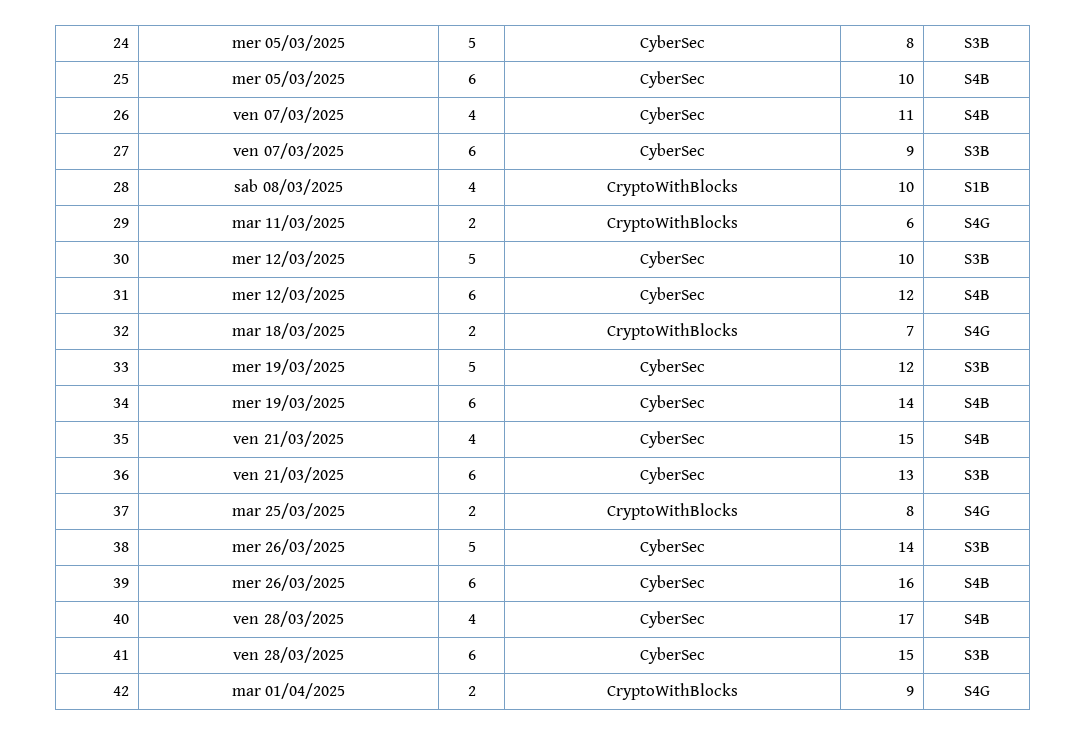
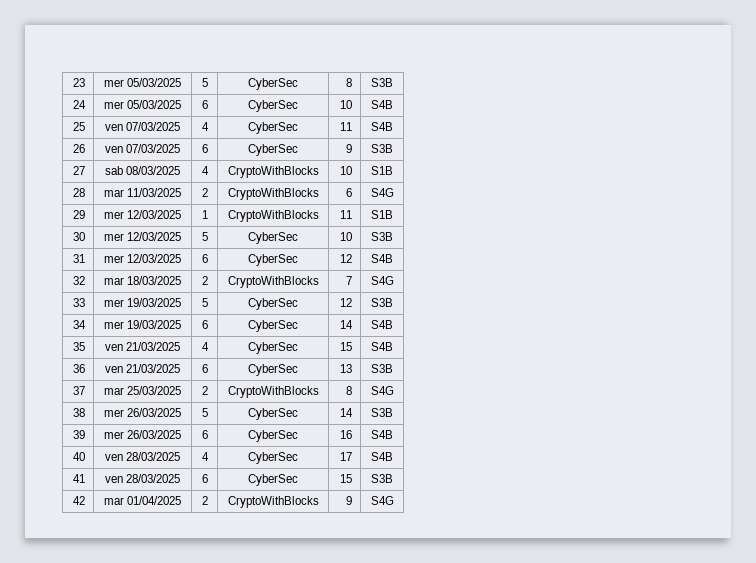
[112,38,129,48] 24 -> [72,78,85,87] 23
[112,74,129,84] 25 -> [72,100,86,109] 24
[112,110,129,120] 26 -> [72,122,85,131] 25
[112,146,129,156] 27 -> [72,144,85,153] 26
[112,182,129,192] 28 -> [72,166,85,175] 27
[112,218,129,228] 29 -> [72,188,85,197] 28
(990, 223) none -> [72,210,85,219] [103,210,182,219] [201,210,208,219] [227,210,319,222] [339,210,352,219] [371,210,393,219] // 29 | mer 12/03/2025 | 1 | CryptoWithBlocks | 11 | S1B

